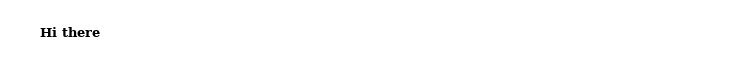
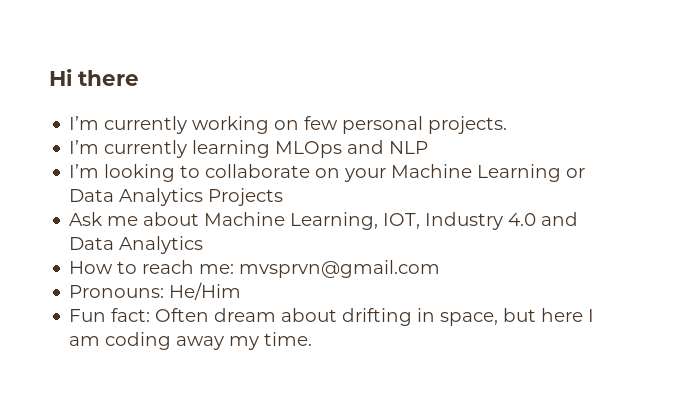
(100, 32) none -> [69,116,508,134] [69,140,429,158] [69,164,586,182] [69,188,284,206] [69,212,579,230] [69,236,204,254] [69,260,441,278] [69,282,242,300] [69,308,595,326] [69,332,313,350] // I’m currently working on few personal projects. // I’m currently learning MLOps and NLP // I’m looking to collaborate on your Machine Learning or Data Analytics Projects // Ask me about Machine Learning, IOT, Industry 4.0 and Data Analytics // How to reach me: mvsprvn@gmail.com // Pronouns: He/Him // Fun fact: Often dream about drifting in space, but here I am coding away my time.

